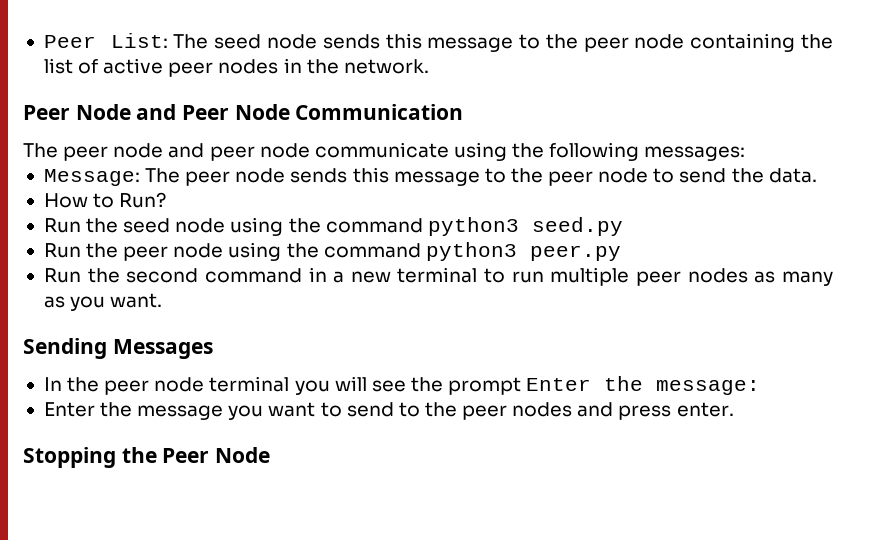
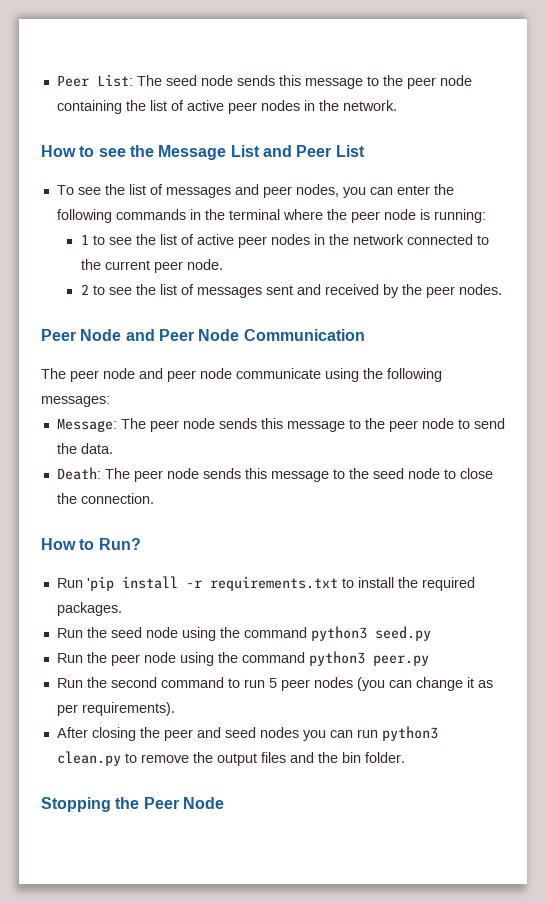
(429, 66) none -> [41,145,365,160] [56,184,454,198] [56,209,486,223] [80,234,489,248] [80,259,223,273] [80,284,502,298] // How to see the Message List and Peer List // To see the list of messages and peer nodes, you can enter the following commands in the terminal where the peer node is running: // 1 to see the list of active peer nodes in the network connected to the current peer node. // 2 to see the list of messages sent and received by the peer nodes.
[43,192,167,208] How to Run? -> [56,467,493,482] [56,493,154,504] [41,538,141,550] [56,576,475,591] [56,602,122,616] Death: The peer node sends this message to the seed node to close the connection. // How to Run? // Run 'pip install -r requirements.txt to install the required packages.
[308,267,478,283] in a new terminal -> (224, 682) none
[550,267,833,286] [43,293,163,311] [23,338,213,359] [43,376,761,395] [43,402,734,420] multiple peer nodes as many as you want. // Sending Messages // In the peer node terminal you will see the prompt Enter the message: // Enter the message you want to send to the peer nodes and press enter. -> [268,677,493,691] [56,702,175,716] [56,726,438,741] [56,751,405,766] 5 peer nodes (you can change it as per requirements). // After closing the peer and seed nodes you can run python3 clean.py to remove the output files and the bin folder.

